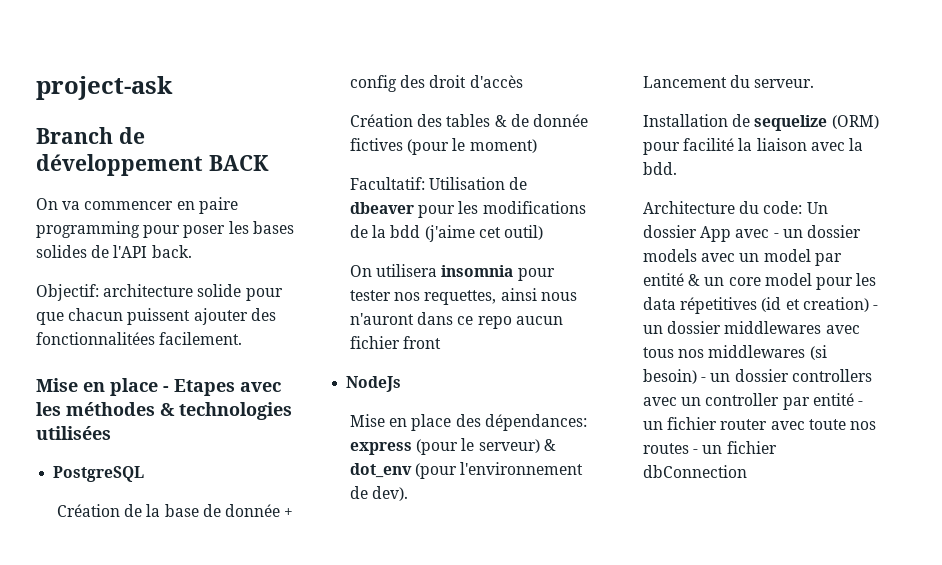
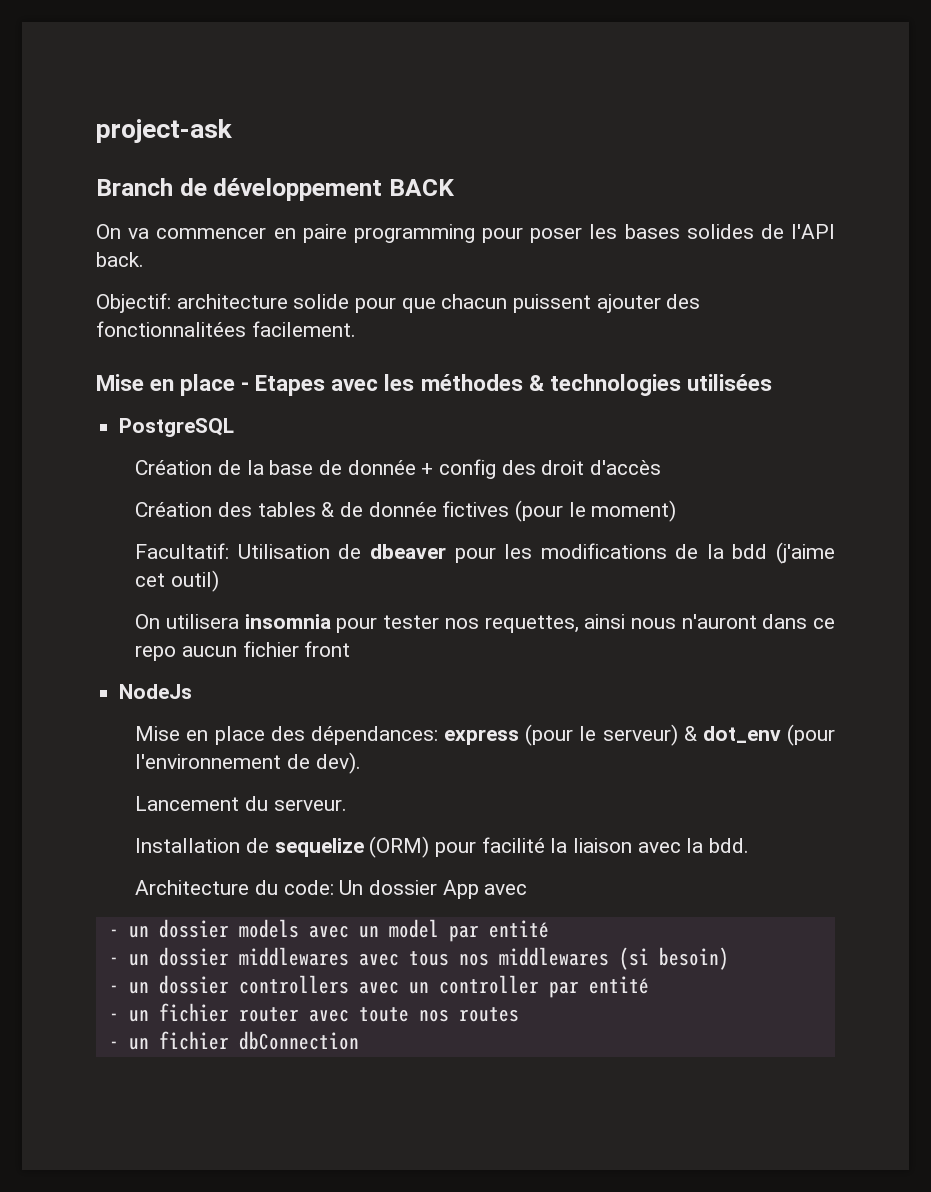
(770, 233) none -> (528, 889) //
[688,273,877,290] [643,297,869,314] & un core model pour les data répetitives (id et creation) -> (549, 929) //
(698, 376) none -> (729, 958) //
(854, 399) none -> (649, 985) //
(690, 448) none -> (519, 1014) //

